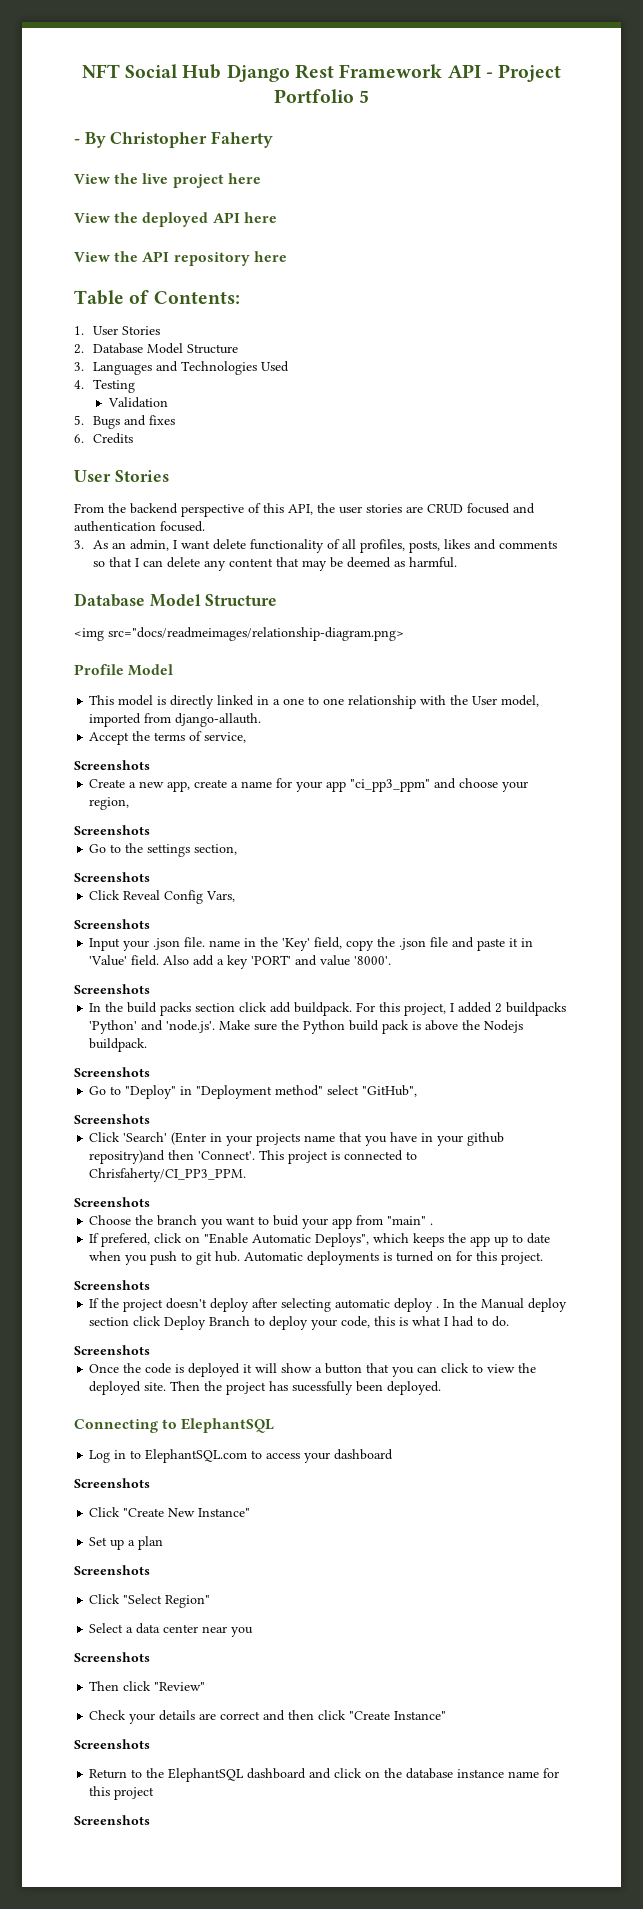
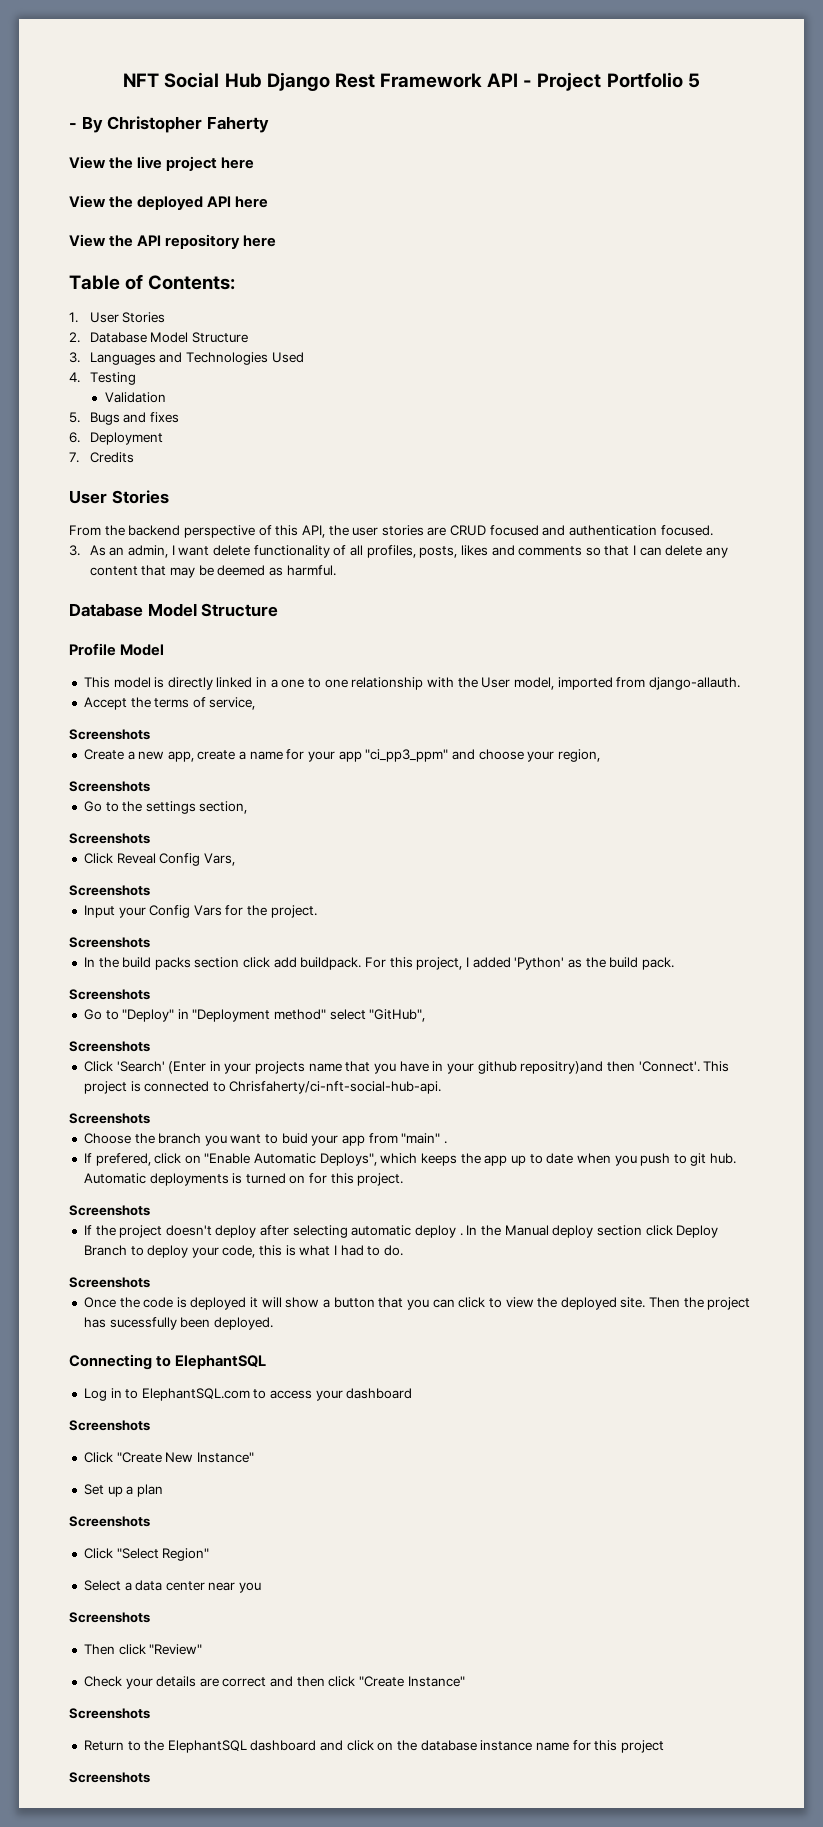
(84, 438) none -> [89,432,163,445] [69,452,79,463] Deployment // 7.
[74,627,404,641] // <img src="docs/readmeimages/relationship-diagram.png> -> (279, 610) none
[153,937,534,951] [89,955,392,969] .json file. name in the 'Key' field, copy the .json file and paste it in 'Value' field. Also add a key 'PORT' and value '8000'. -> [149,905,317,918] Config Vars for the project.
[495,1002,567,1016] [89,1020,524,1034] [89,1038,148,1052] 2 buildpacks 'Python' and 'node.js'. Make sure the Python build pack is above the Nodejs buildpack. -> [514,957,674,970] 'Python' as the build pack.
[89,1168,247,1182] Chrisfaherty/CI_PP3_PPM. -> [229,1081,442,1094] Chrisfaherty/ci-nft-social-hub-api.

